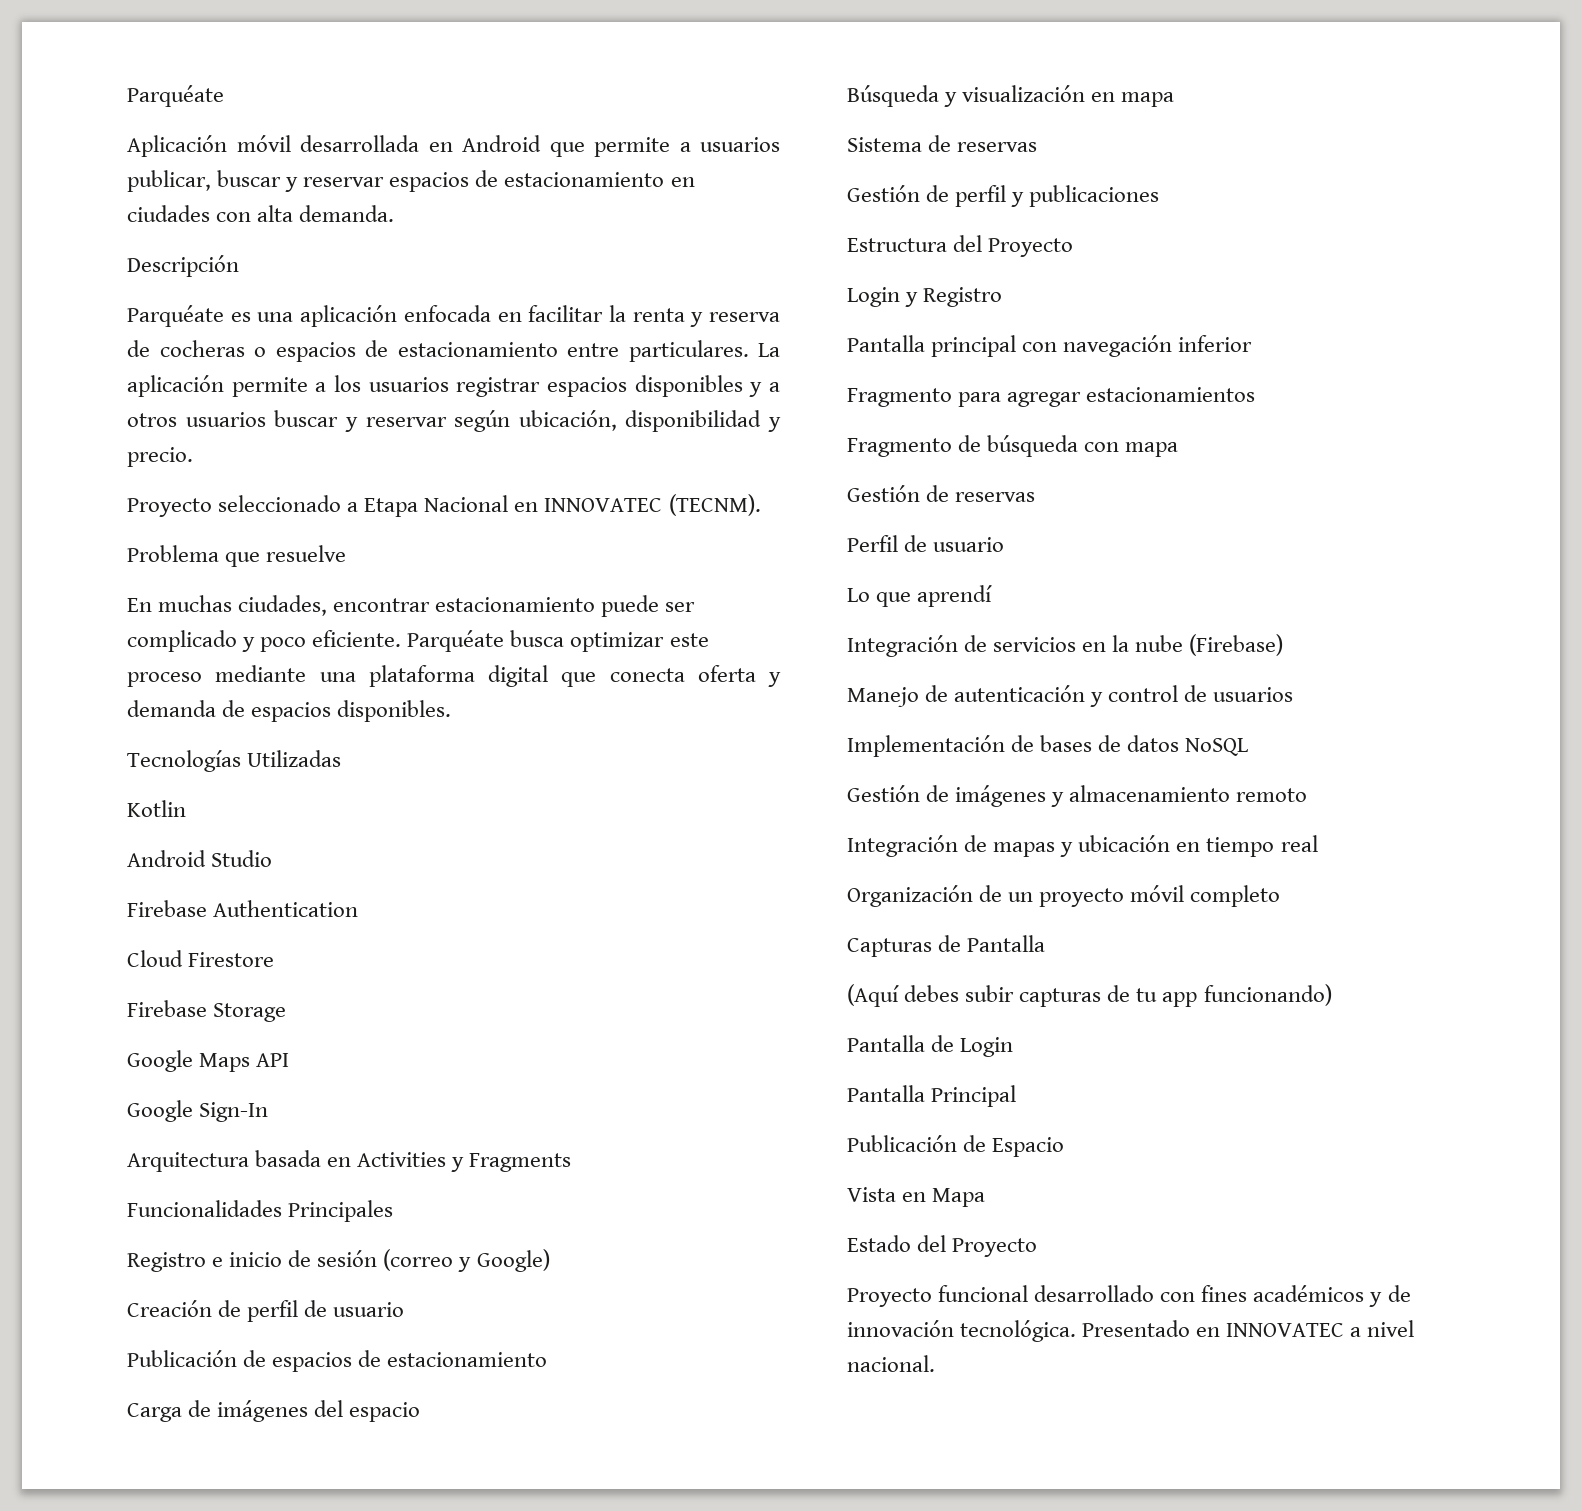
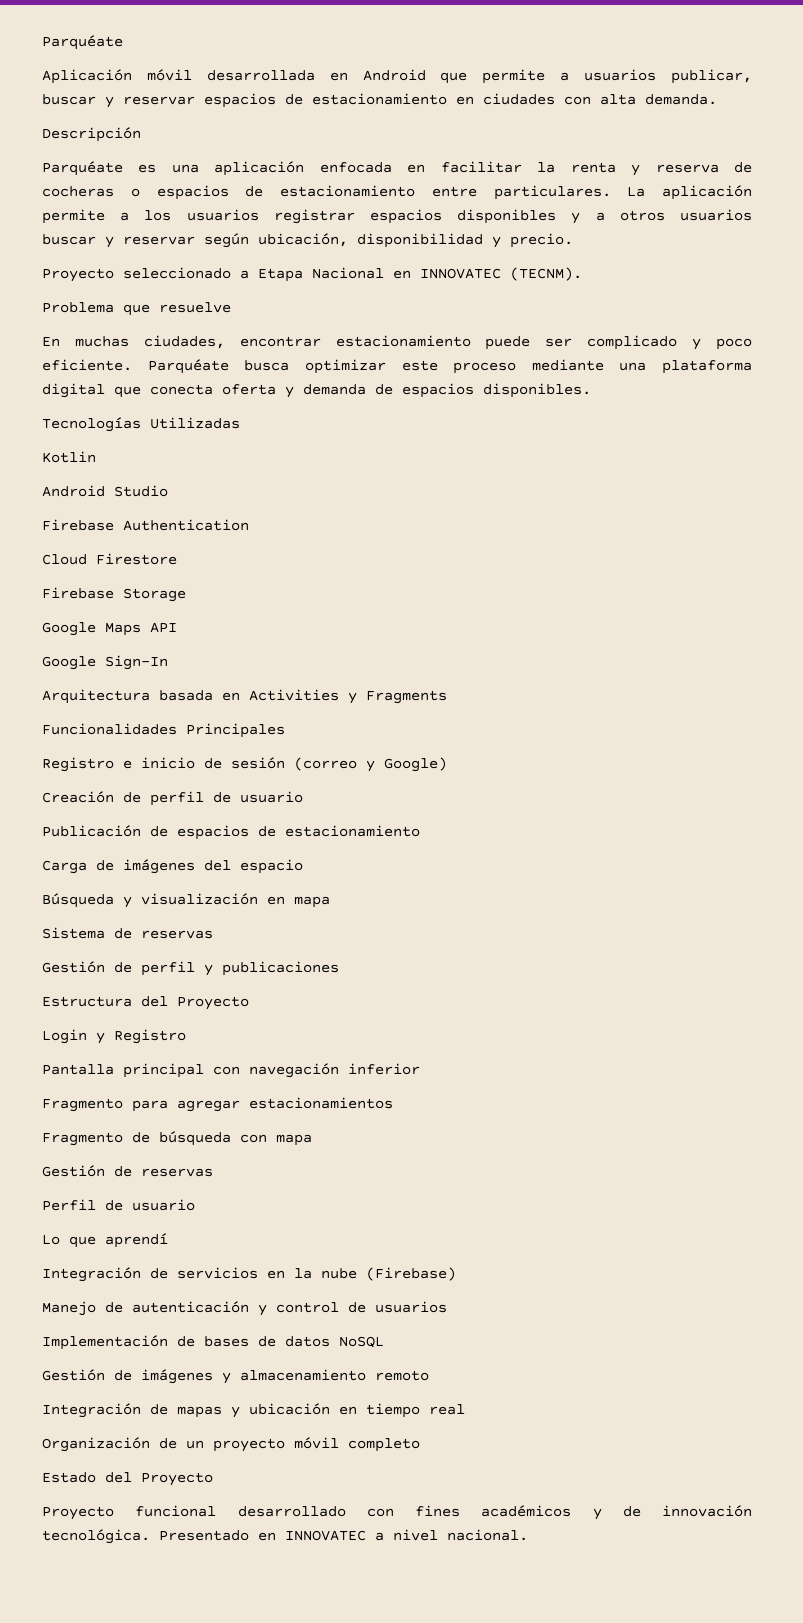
[847,935,1046,957] [847,984,1332,1007] [847,1035,1014,1057] [847,1085,1017,1107] [847,1135,1065,1157] [847,1187,986,1207] // Capturas de Pantalla // (Aquí debes subir capturas de tu app funcionando) // Pantalla de Login // Pantalla Principal // Publicación de Espacio // Vista en Mapa -> (420, 1445) none

